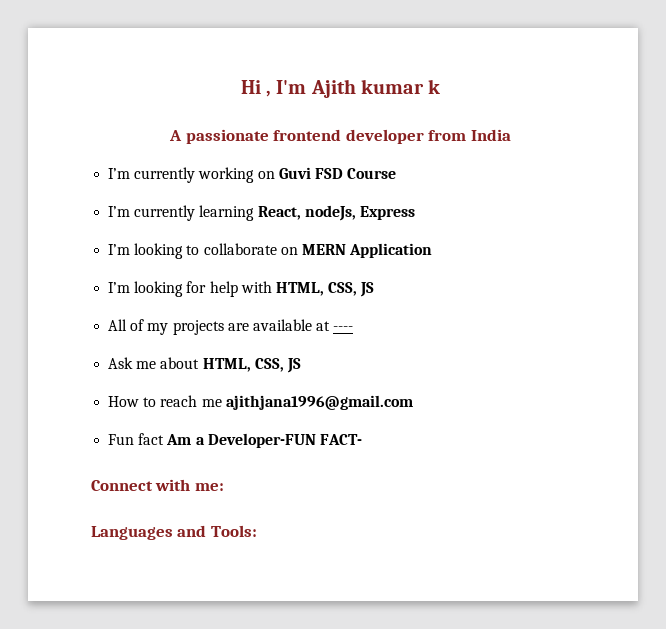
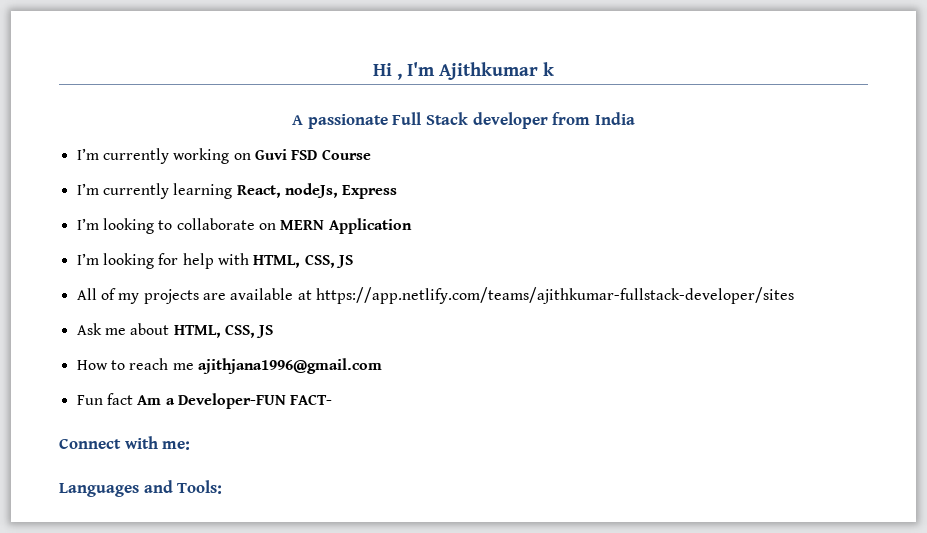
[310,79,424,98] Ajith kumar -> [439,62,538,80] Ajithkumar
[273,129,342,141] frontend -> [392,112,468,125] Full Stack
[333,326,354,331] ---- -> [315,287,794,304] https://app.netlify.com/teams/ajithkumar-fullstack-developer/sites

